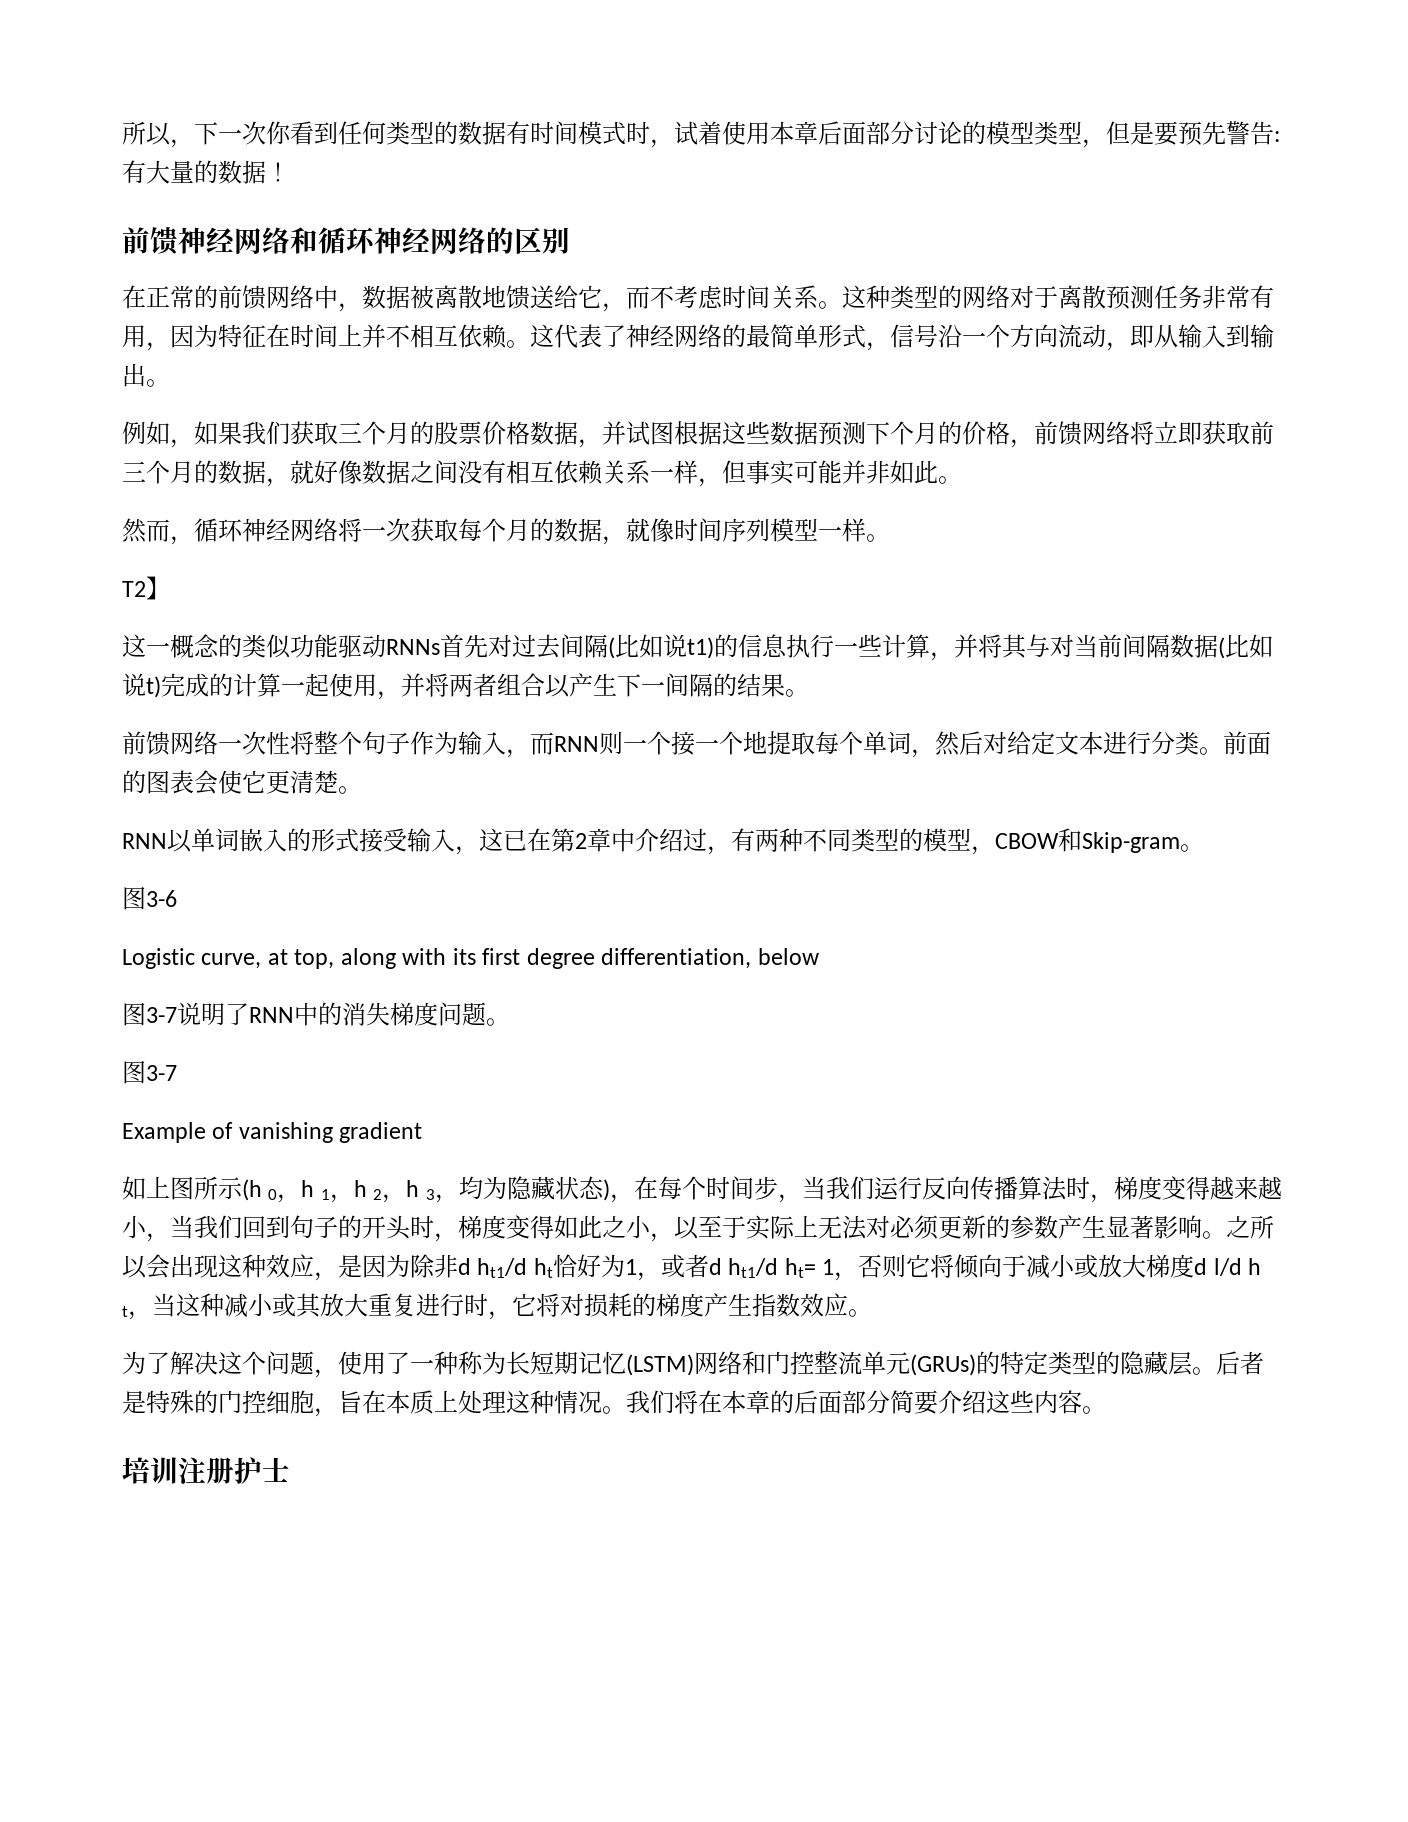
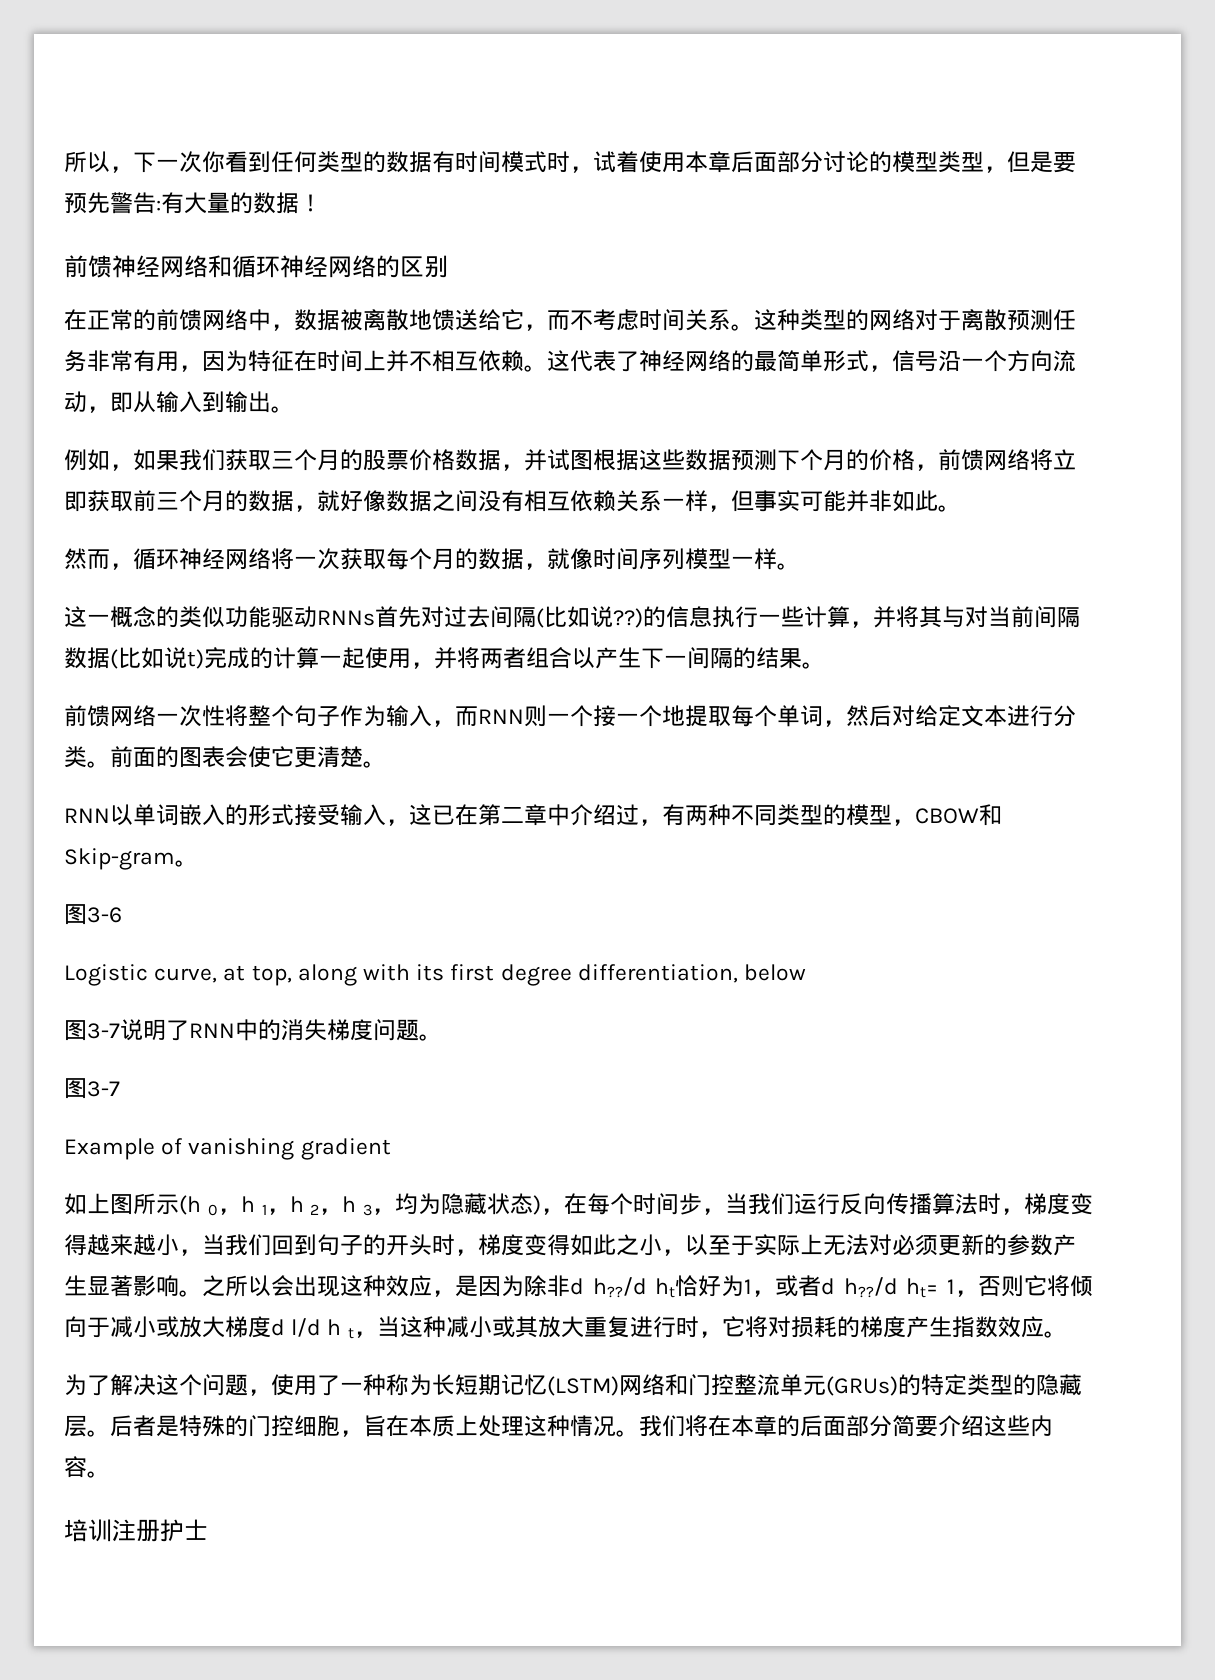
[122,576,170,600] // T2】 -> (800, 566) none
[687,637,714,659] t1) -> [613,608,643,628] ??)
[575,833,587,849] 2 -> [501,807,524,823] 二
[477,1258,528,1278] ht1/d -> [592,1277,647,1298] h??/d
[728,1258,779,1278] ht1/d -> [843,1277,898,1298] h??/d

